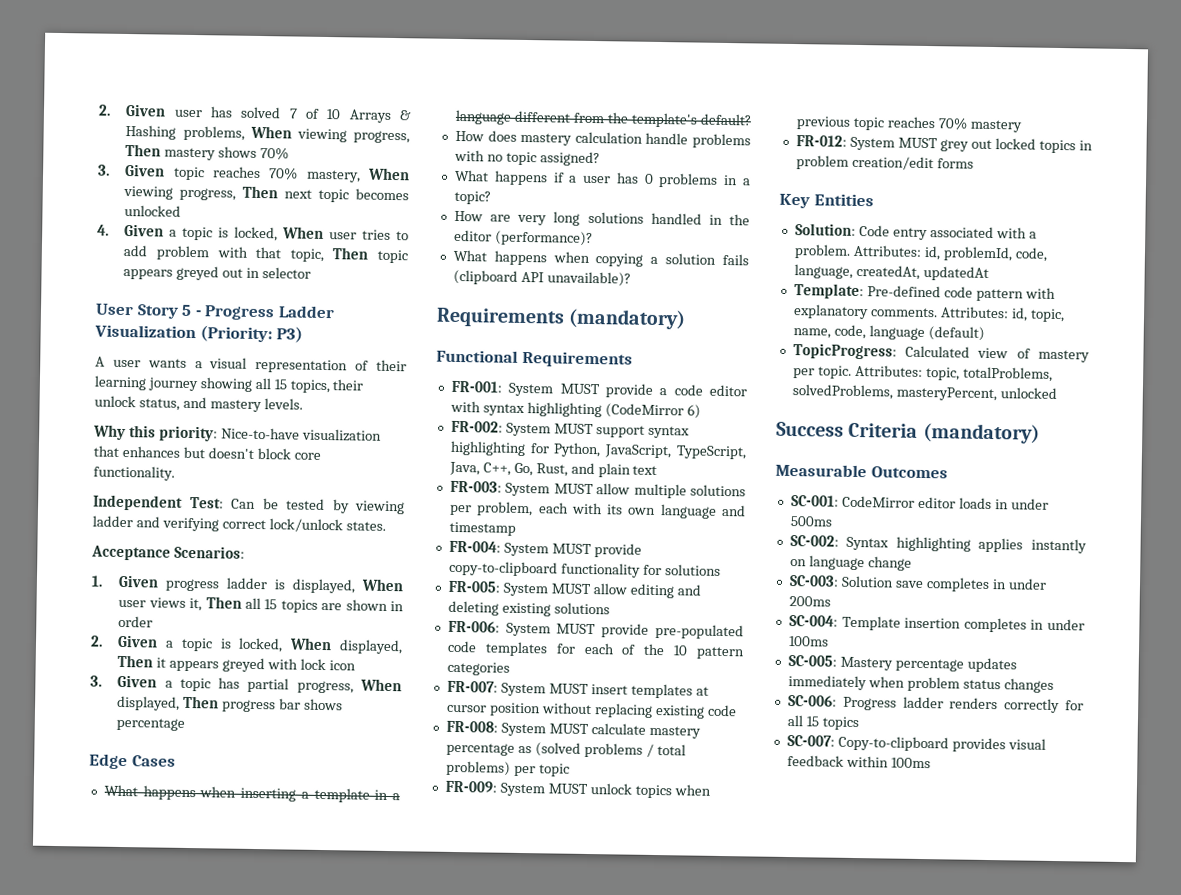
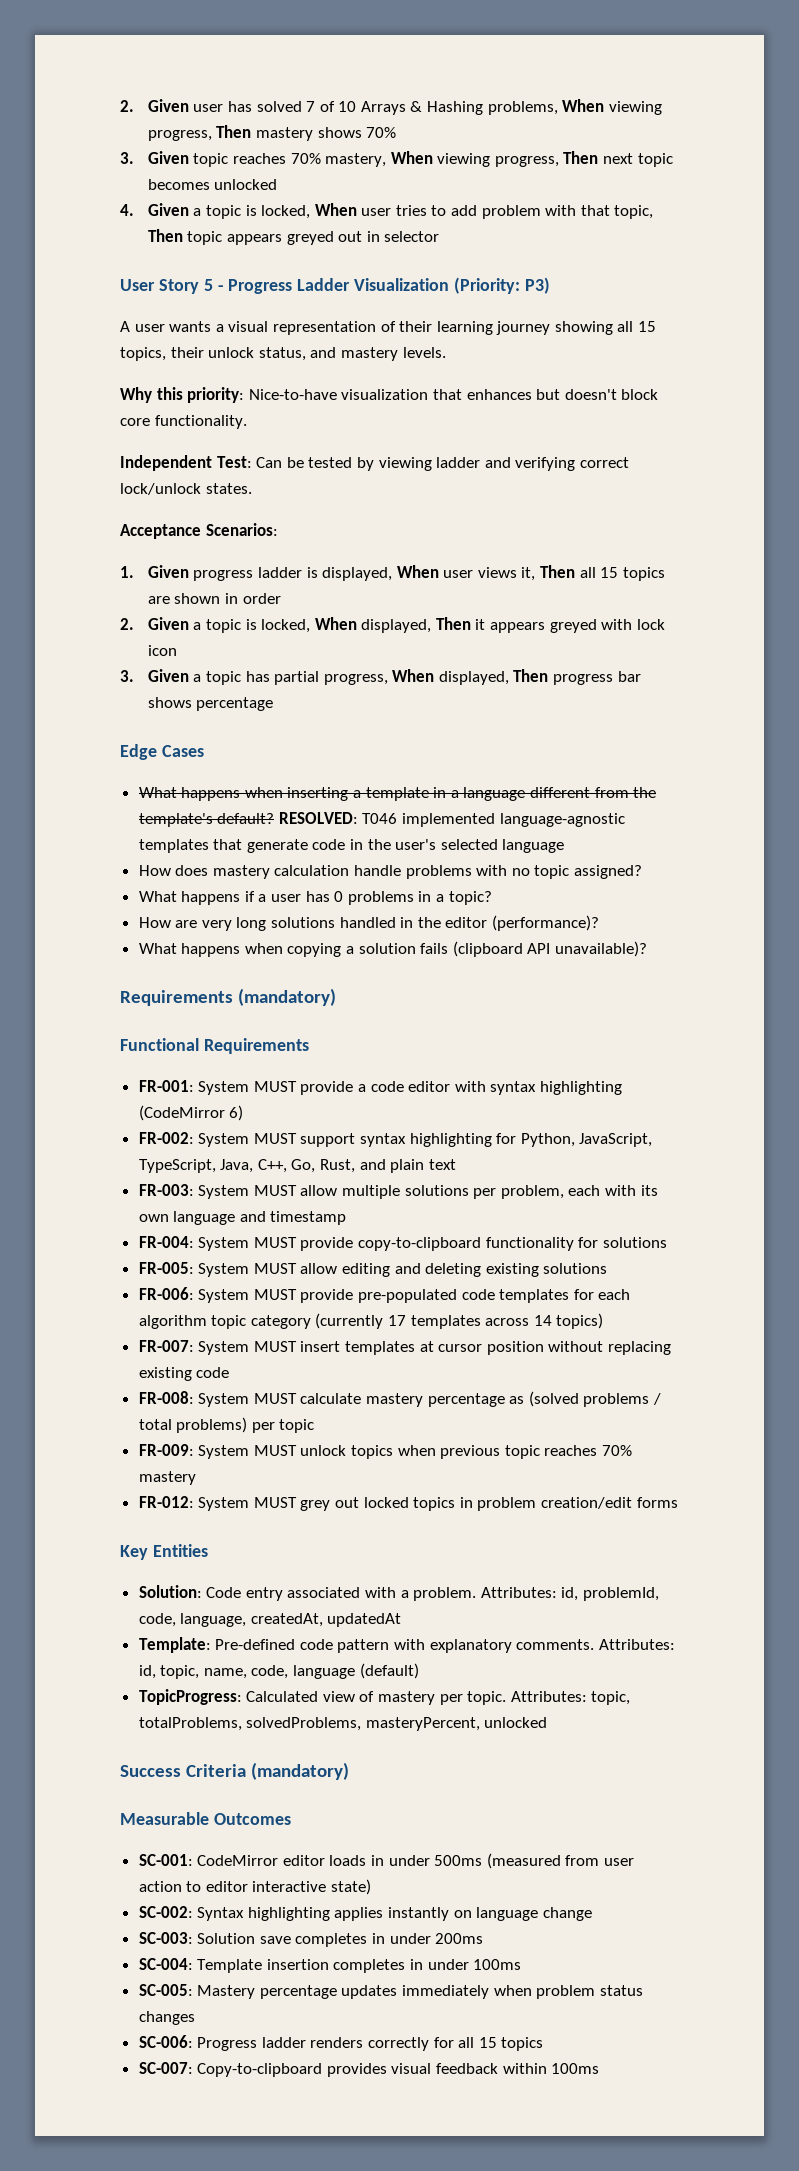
(752, 119) none -> [278,812,625,827] [138,839,565,853] RESOLVED: T046 implemented language-agnostic templates that generate code in the user's selected language
[621,643,745,660] [446,661,510,676] of the 10 pattern categories -> [138,1313,604,1329] algorithm topic category (currently 17 templates across 14 topics)
(832, 521) none -> [486,1853,635,1869] [138,1879,372,1895] (measured from user action to editor interactive state)

